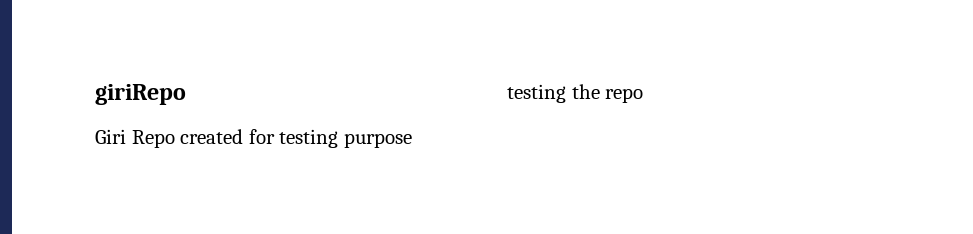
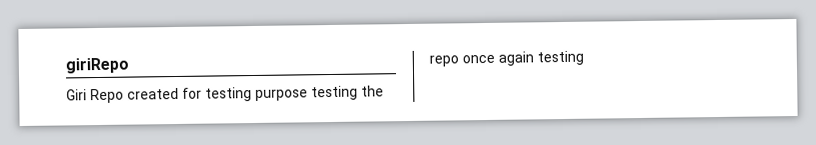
(644, 95) none -> [462,50,584,66] once again testing

